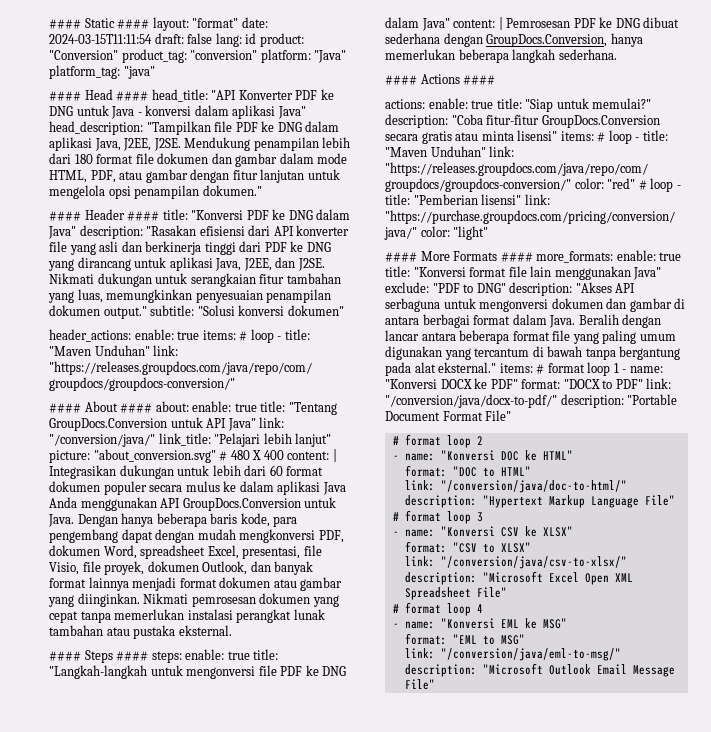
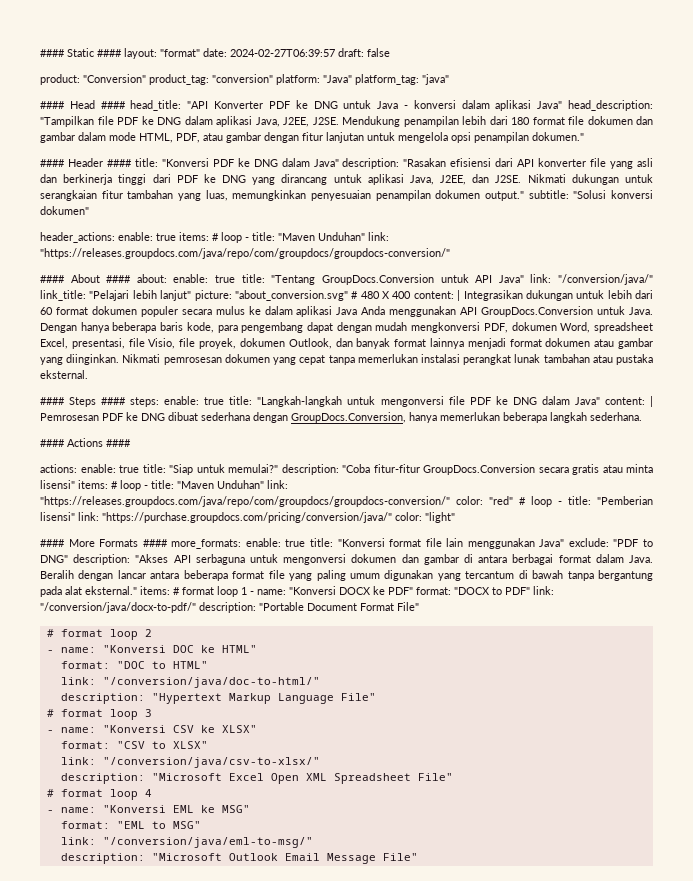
[49,34,152,44] 2024-03-15T11:11:54 -> [230,49,335,57] 2024-02-27T06:39:57
[215,33,257,47] lang: id -> (390, 52) //

